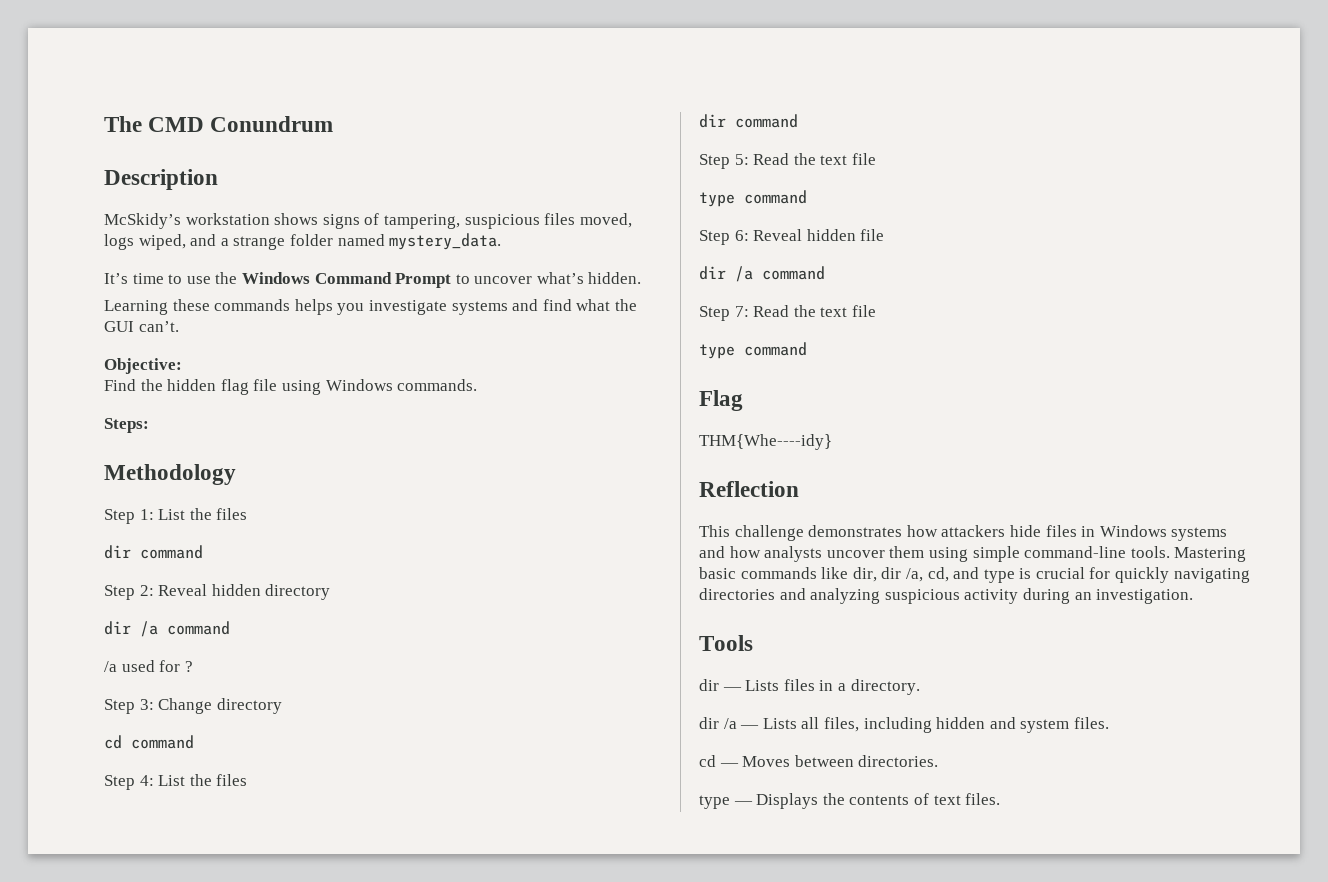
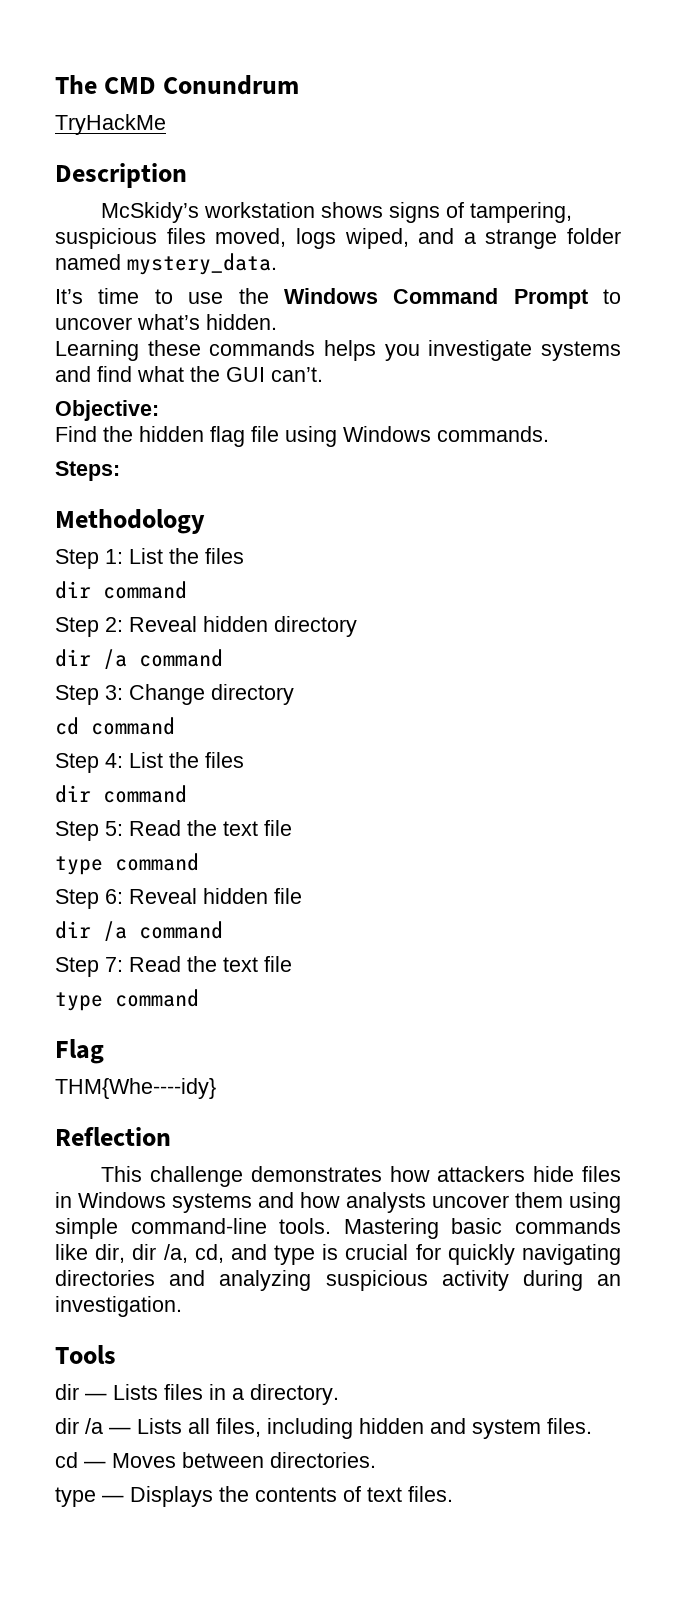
(334, 124) none -> [55,114,166,135] // TryHackMe
[104,660,193,672] // /a used for ? -> (223, 658) none

